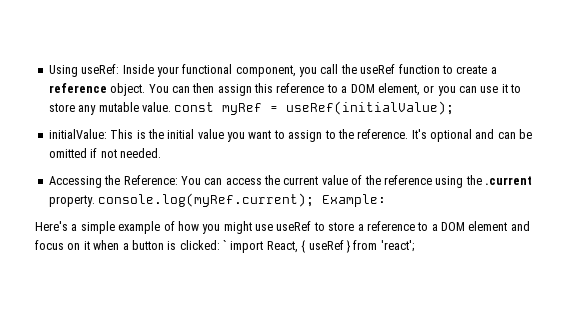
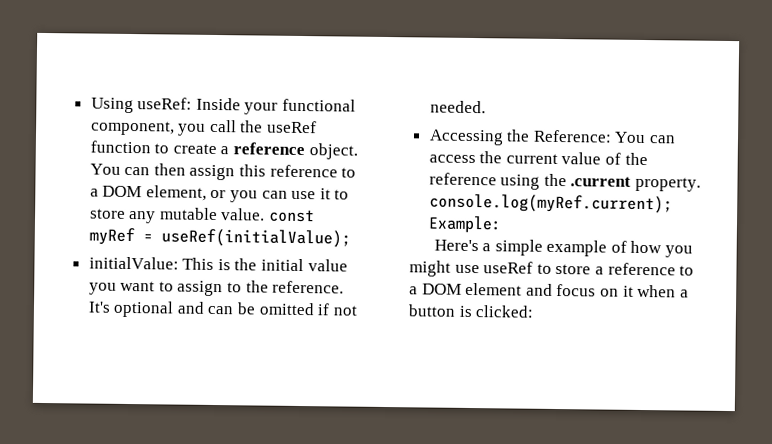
[223,240,414,253] ` import React, { useRef } from 'react'; -> (535, 311) none

